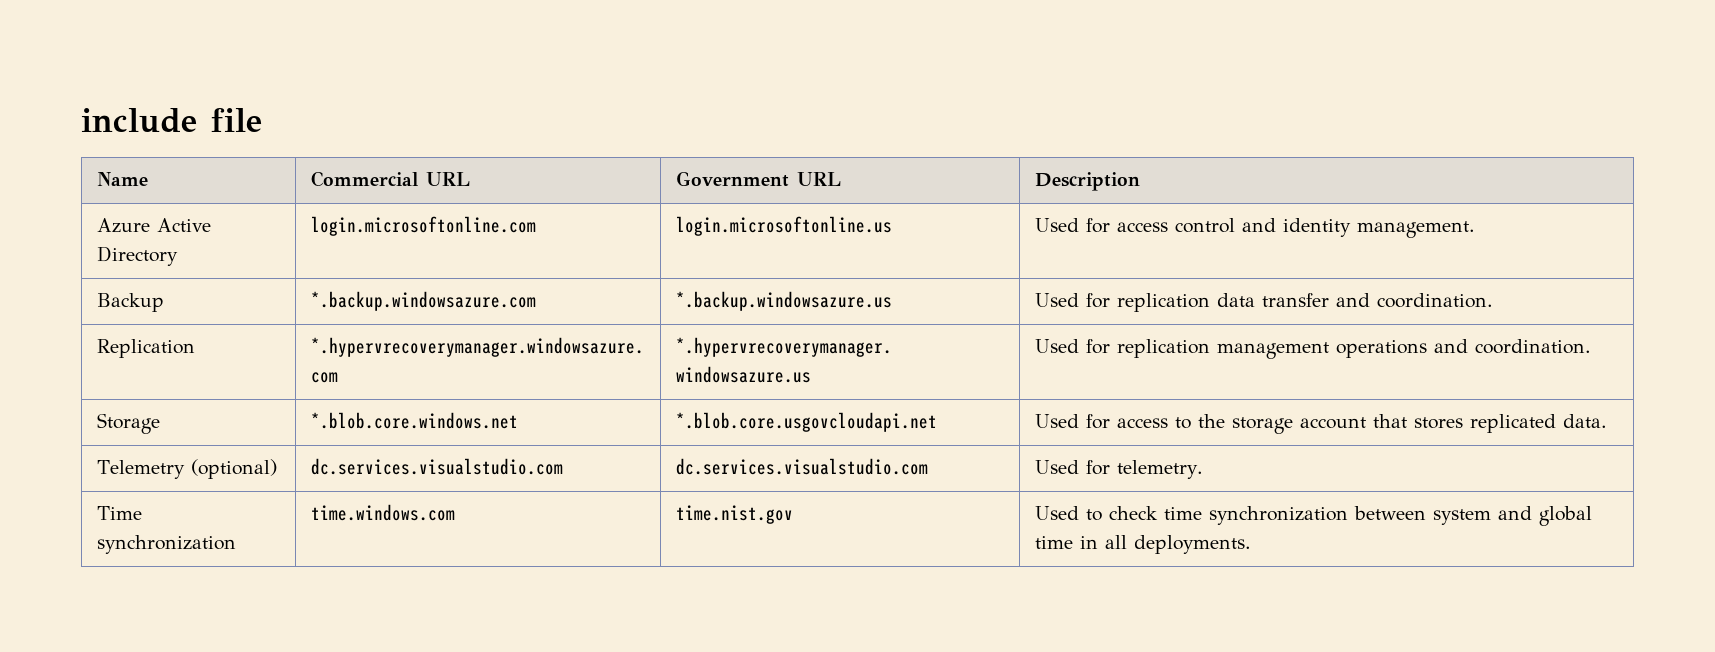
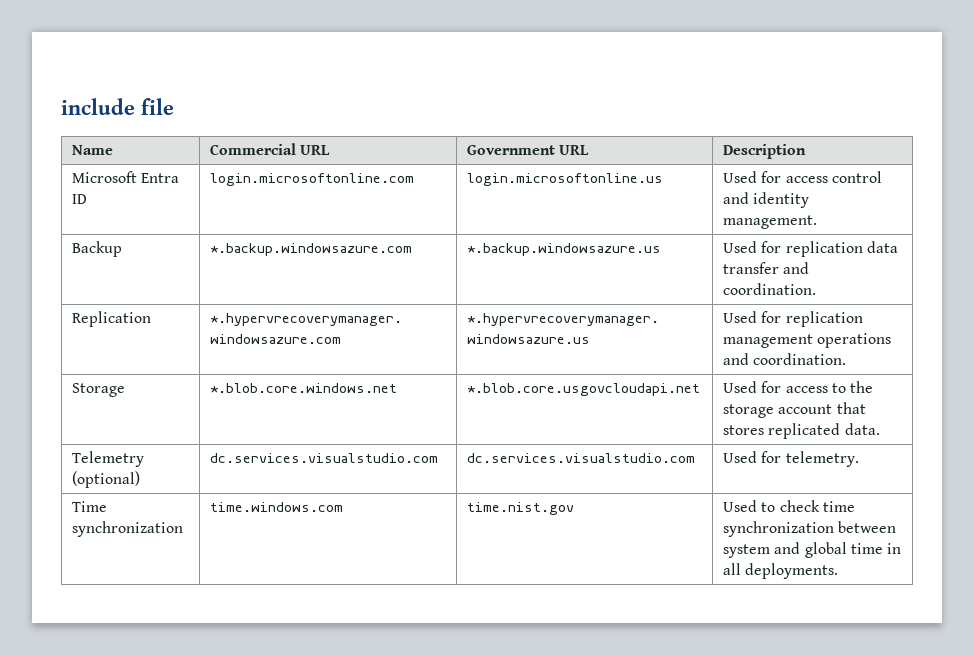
[96,218,211,233] [96,246,178,266] Azure Active Directory -> [71,171,180,183] [71,194,87,204] Microsoft Entra ID

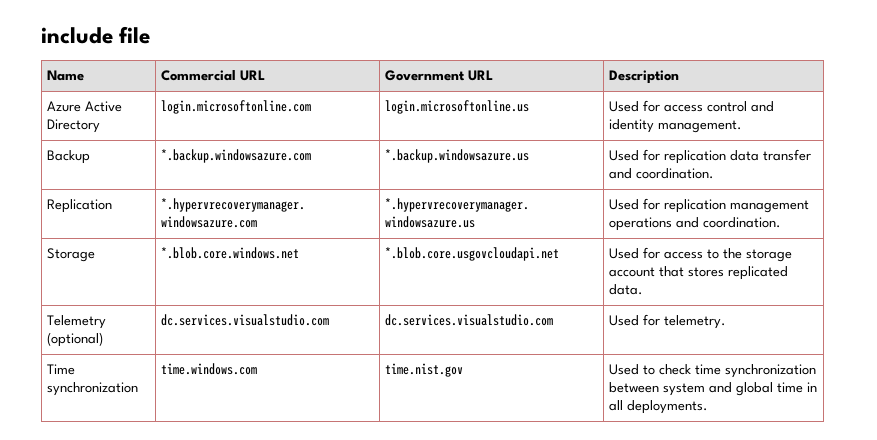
[71,171,180,183] [71,194,87,204] Microsoft Entra ID -> [47,101,123,112] [47,119,101,133] Azure Active Directory

